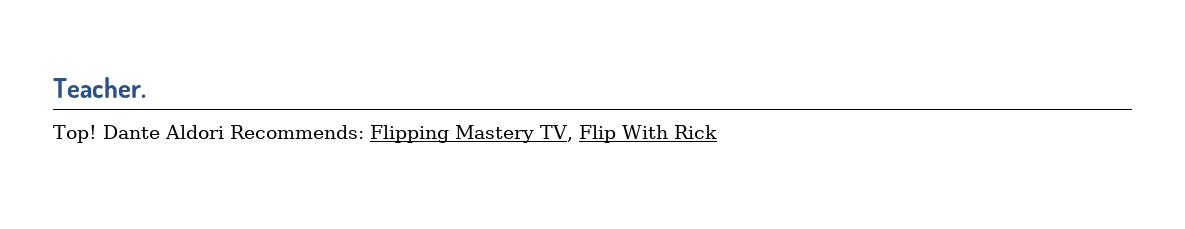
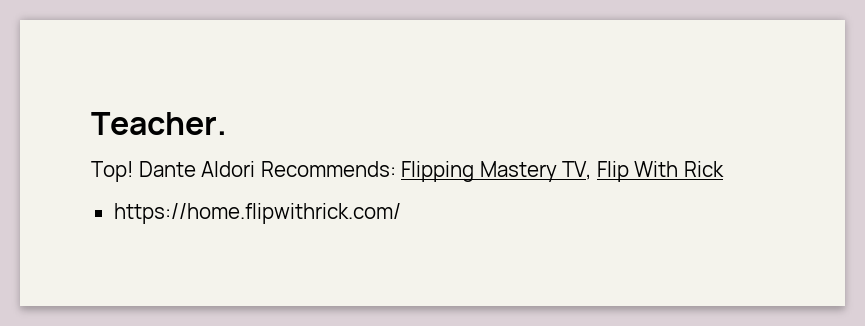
(717, 132) none -> [113,203,401,224] // https://home.flipwithrick.com/

